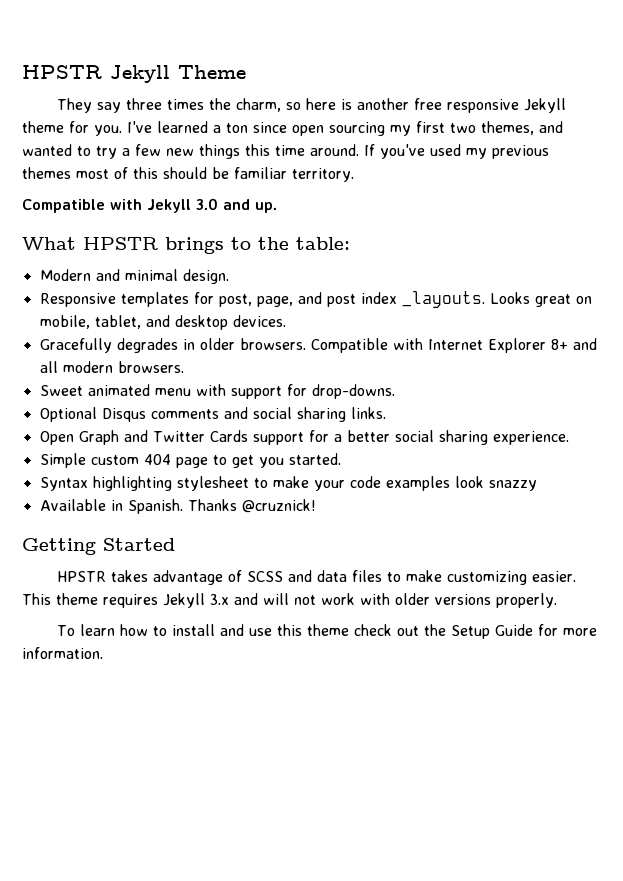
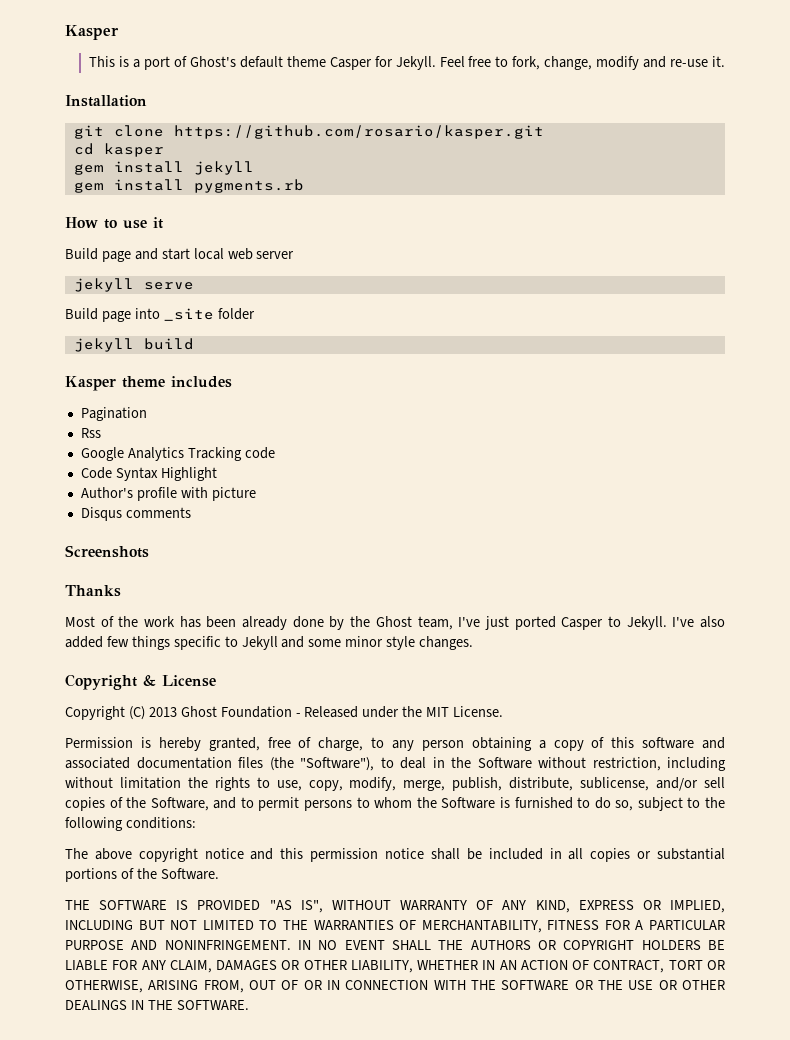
[22,65,246,83] [56,98,566,113] [22,121,563,136] [22,144,549,159] [22,167,354,182] [22,198,277,213] [22,237,350,254] [39,269,229,284] [39,291,592,308] [39,315,286,330] [39,338,597,353] [39,361,184,373] [39,384,395,399] [39,407,386,422] [39,430,569,445] [39,453,341,468] [39,476,537,491] [39,499,316,514] [22,538,175,555] [56,570,576,585] [22,593,557,608] [56,624,597,639] [22,647,103,659] HPSTR Jekyll Theme // They say three times the charm, so here is another free responsive Jekyll theme for you. I've learned a ton since open sourcing my first two themes, and wanted to try a few new things this time around. If you've used my previous themes most of this should be familiar territory. // Compatible with Jekyll 3.0 and up. // What HPSTR brings to the table: // Modern and minimal design. // Responsive templates for post, page, and post index _layouts. Looks great on mobile, tablet, and desktop devices. // Gracefully degrades in older browsers. Compatible with Internet Explorer 8+ and all modern browsers. // Sweet animated menu with support for drop-downs. // Optional Disqus comments and social sharing links. // Open Graph and Twitter Cards support for a better social sharing experience. // Simple custom 404 page to get you started. // Syntax highlighting stylesheet to make your code examples look snazzy // Available in Spanish. Thanks @cruznick! // Getting Started // HPSTR takes advantage of SCSS and data files to make customizing easier. This theme requires Jekyll 3.x and will not work with older versions properly. // To learn how to install and use this theme check out the Setup Guide for more information. -> [65,25,119,40] [89,56,725,70] [65,95,147,107] [73,125,544,139] [73,143,164,157] [73,161,254,175] [73,179,304,193] [65,217,163,229] [65,248,295,262] [73,278,194,292] [65,308,255,322] [73,338,194,352] [65,376,232,391] [80,407,147,421] [80,428,101,438] [80,447,275,461] [80,467,217,481] [80,487,256,501] [80,507,191,521] [65,545,149,558] [65,585,121,597] [65,616,726,630] [65,636,474,650] [65,674,216,690] [65,706,504,720] [65,737,725,751] [65,757,726,771] [65,777,725,791] [65,797,725,811] [65,817,196,831] [65,848,726,862] [65,868,219,882] [65,900,725,913] [65,920,726,933] [65,940,725,950] [65,960,725,973] [65,980,725,993] [65,1000,249,1010] Kasper // This is a port of Ghost's default theme Casper for Jekyll. Feel free to fork, change, modify and re-use it. // Installation // git clone https://github.com/rosario/kasper.git // cd kasper // gem install jekyll // gem install pygments.rb // How to use it // Build page and start local web server // jekyll serve // Build page into _site folder // jekyll build // Kasper theme includes // Pagination // Rss // Google Analytics Tracking code // Code Syntax Highlight // Author's profile with picture // Disqus comments // Screenshots // Thanks // Most of the work has been already done by the Ghost team, I've just ported Casper to Jekyll. I've also added few things specific to Jekyll and some minor style changes. // Copyright & License // Copyright (C) 2013 Ghost Foundation - Released under the MIT License. // Permission is hereby granted, free of charge, to any person obtaining a copy of this software and associated documentation files (the "Software"), to deal in the Software without restriction, including without limitation the rights to use, copy, modify, merge, publish, distribute, sublicense, and/or sell copies of the Software, and to permit persons to whom the Software is furnished to do so, subject to the following conditions: // The above copyright notice and this permission notice shall be included in all copies or substantial portions of the Software. // THE SOFTWARE IS PROVIDED "AS IS", WITHOUT WARRANTY OF ANY KIND, EXPRESS OR IMPLIED, INCLUDING BUT NOT LIMITED TO THE WARRANTIES OF MERCHANTABILITY, FITNESS FOR A PARTICULAR PURPOSE AND NONINFRINGEMENT. IN NO EVENT SHALL THE AUTHORS OR COPYRIGHT HOLDERS BE LIABLE FOR ANY CLAIM, DAMAGES OR OTHER LIABILITY, WHETHER IN AN ACTION OF CONTRACT, TORT OR OTHERWISE, ARISING FROM, OUT OF OR IN CONNECTION WITH THE SOFTWARE OR THE USE OR OTHER DEALINGS IN THE SOFTWARE.

